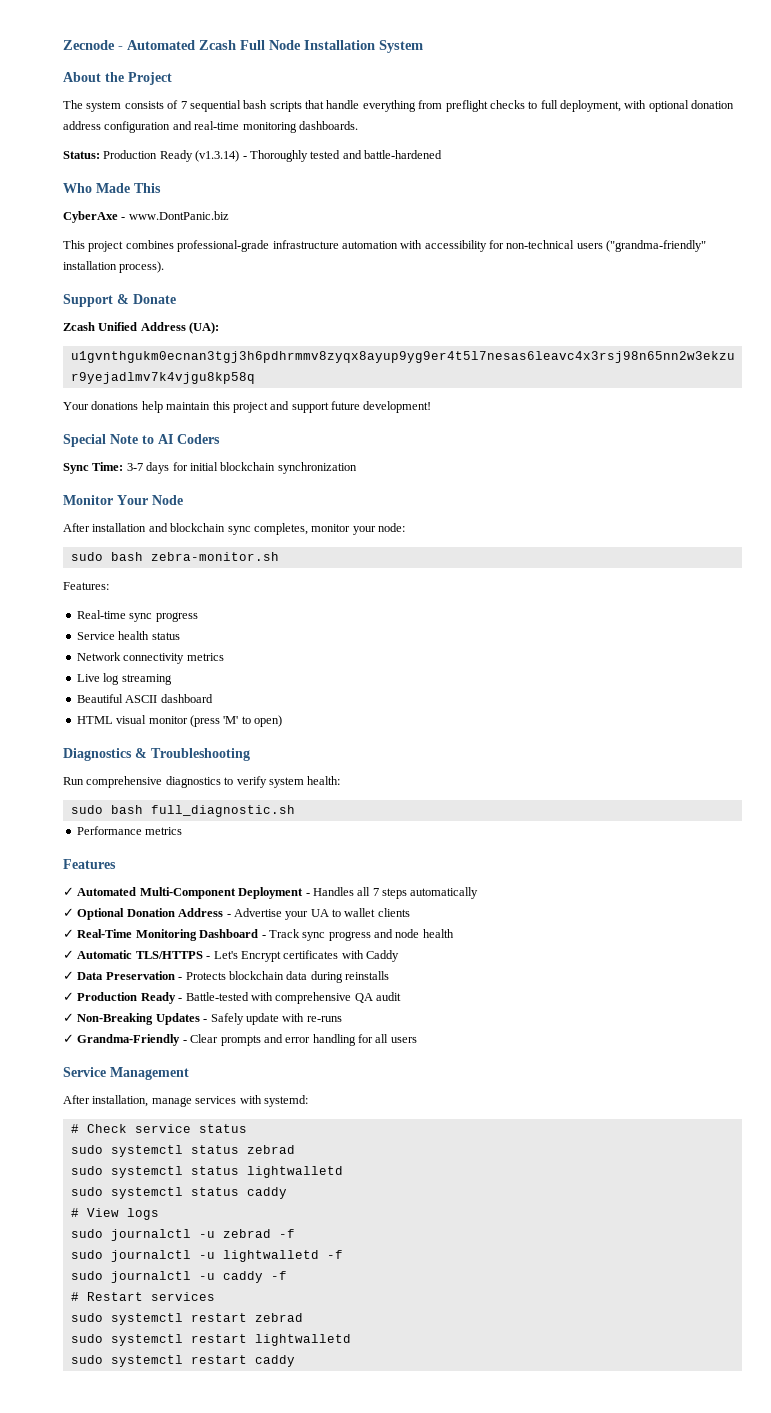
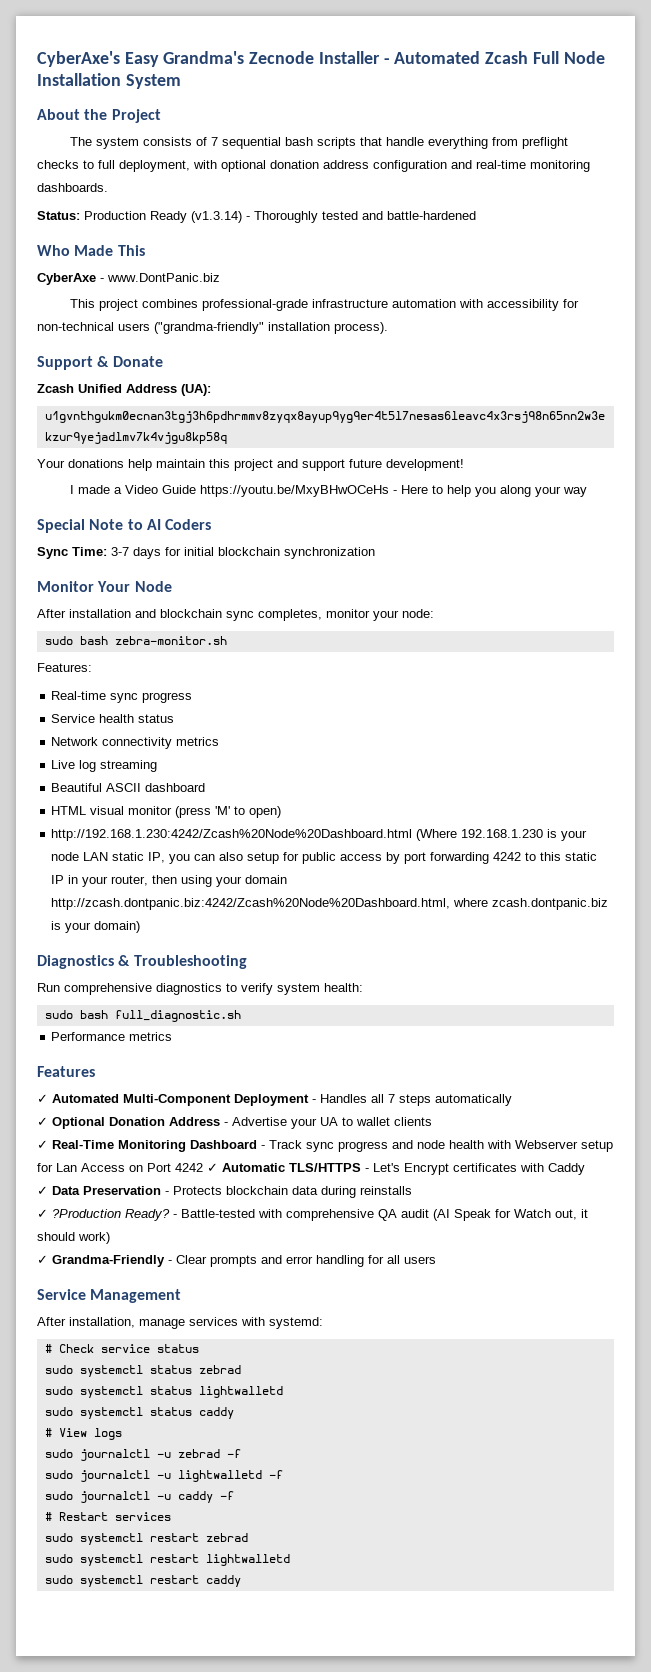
[63,40,115,50] Zecnode -> [37,51,380,67] CyberAxe's Easy Grandma's Zecnode Installer
(432, 407) none -> [70,485,588,497] // I made a Video Guide https://youtu.be/MxyBHwOCeHs - Here to help you along your way
(282, 721) none -> [51,829,588,841] [51,852,598,864] [51,875,288,887] [51,898,609,910] [51,921,141,933] // http://192.168.1.230:4242/Zcash%20Node%20Dashboard.html (Where 192.168.1.230 is your node LAN static IP, you can also setup for public access by port forwarding 4242 to this static IP in your router, then using your domain http://zcash.dontpanic.biz:4242/Zcash%20Node%20Dashboard.html, where zcash.dontpanic.biz is your domain)
(454, 933) // -> [487,1140,613,1152] [37,1163,203,1172] with Webserver setup for Lan Access on Port 4242
[77,992,176,1004] Production Ready -> [52,1209,170,1221] ?Production Ready?
[63,1013,342,1025] // ✓ Non-Breaking Updates - Safely update with re-runs -> [433,1209,588,1221] [37,1232,110,1244] (AI Speak for Watch out, it should work)

